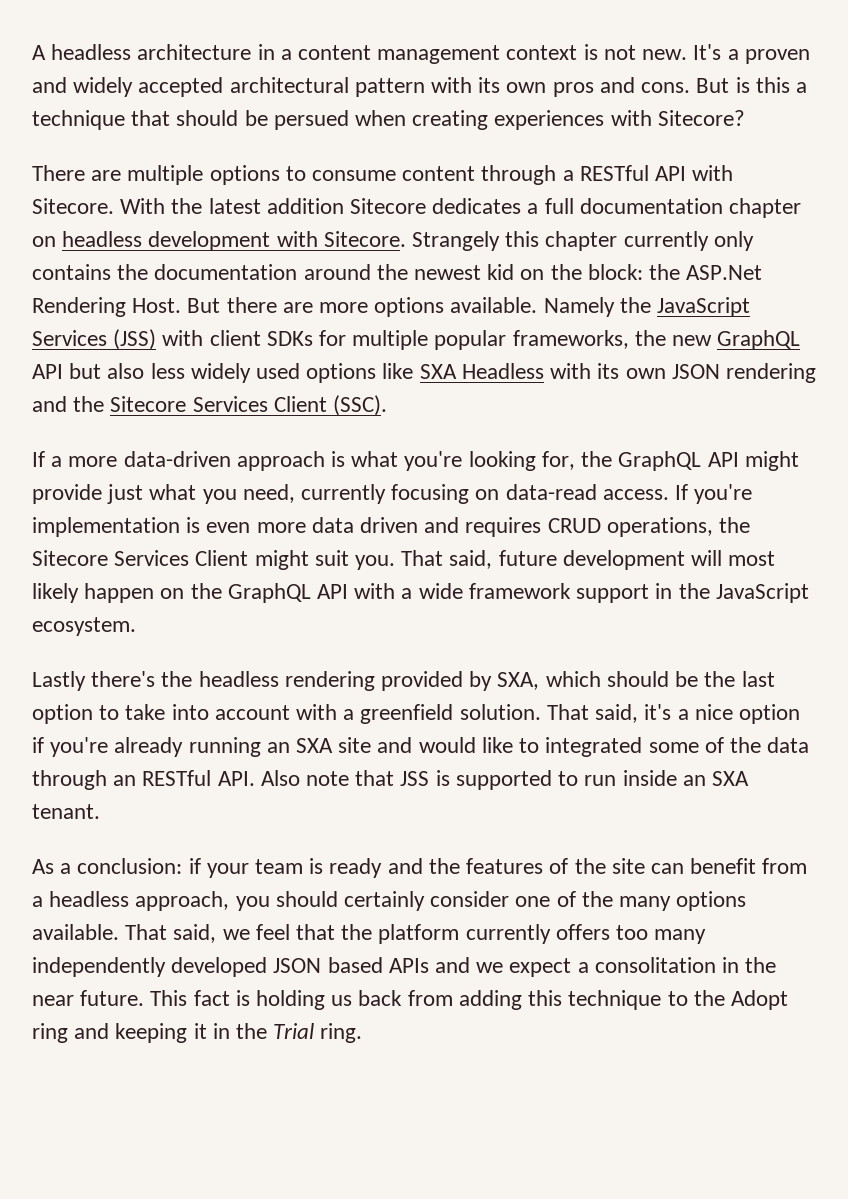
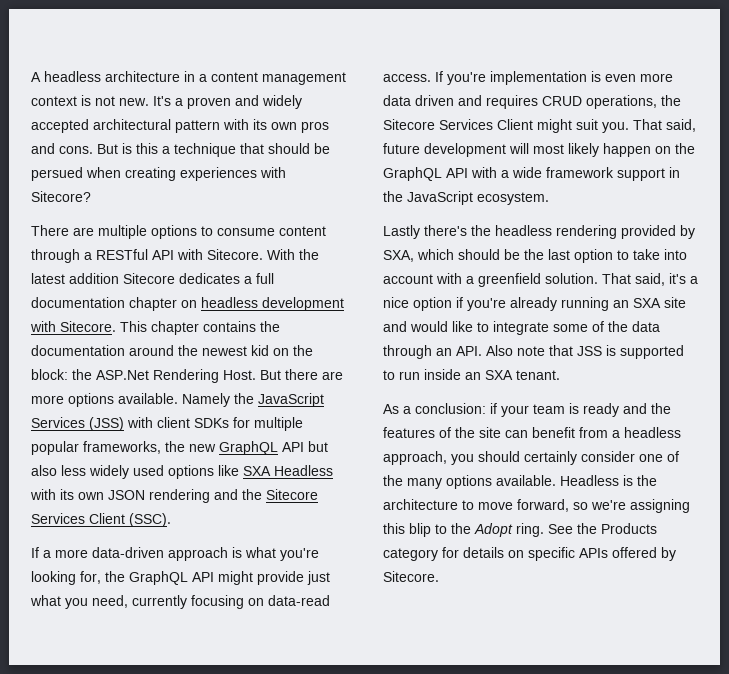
[412,231,754,251] Strangely this chapter currently only -> [120,321,199,335] This chapter
[545,737,643,757] integrated -> [493,321,549,335] integrate
[142,770,212,786] RESTful -> (452, 352) none
[125,924,707,944] [32,957,777,977] [32,990,788,1010] [32,1023,363,1043] That said, we feel that the platform currently offers too many independently developed JSON based APIs and we expect a consolitation in the near future. This fact is holding us back from adding this technique to the Adopt ring and keeping it in the Trial ring. -> [560,475,657,486] [383,499,690,513] [383,523,657,537] [383,547,676,561] [383,571,439,582] Headless is the architecture to move forward, so we're assigning this blip to the Adopt ring. See the Products category for details on specific APIs offered by Sitecore.

